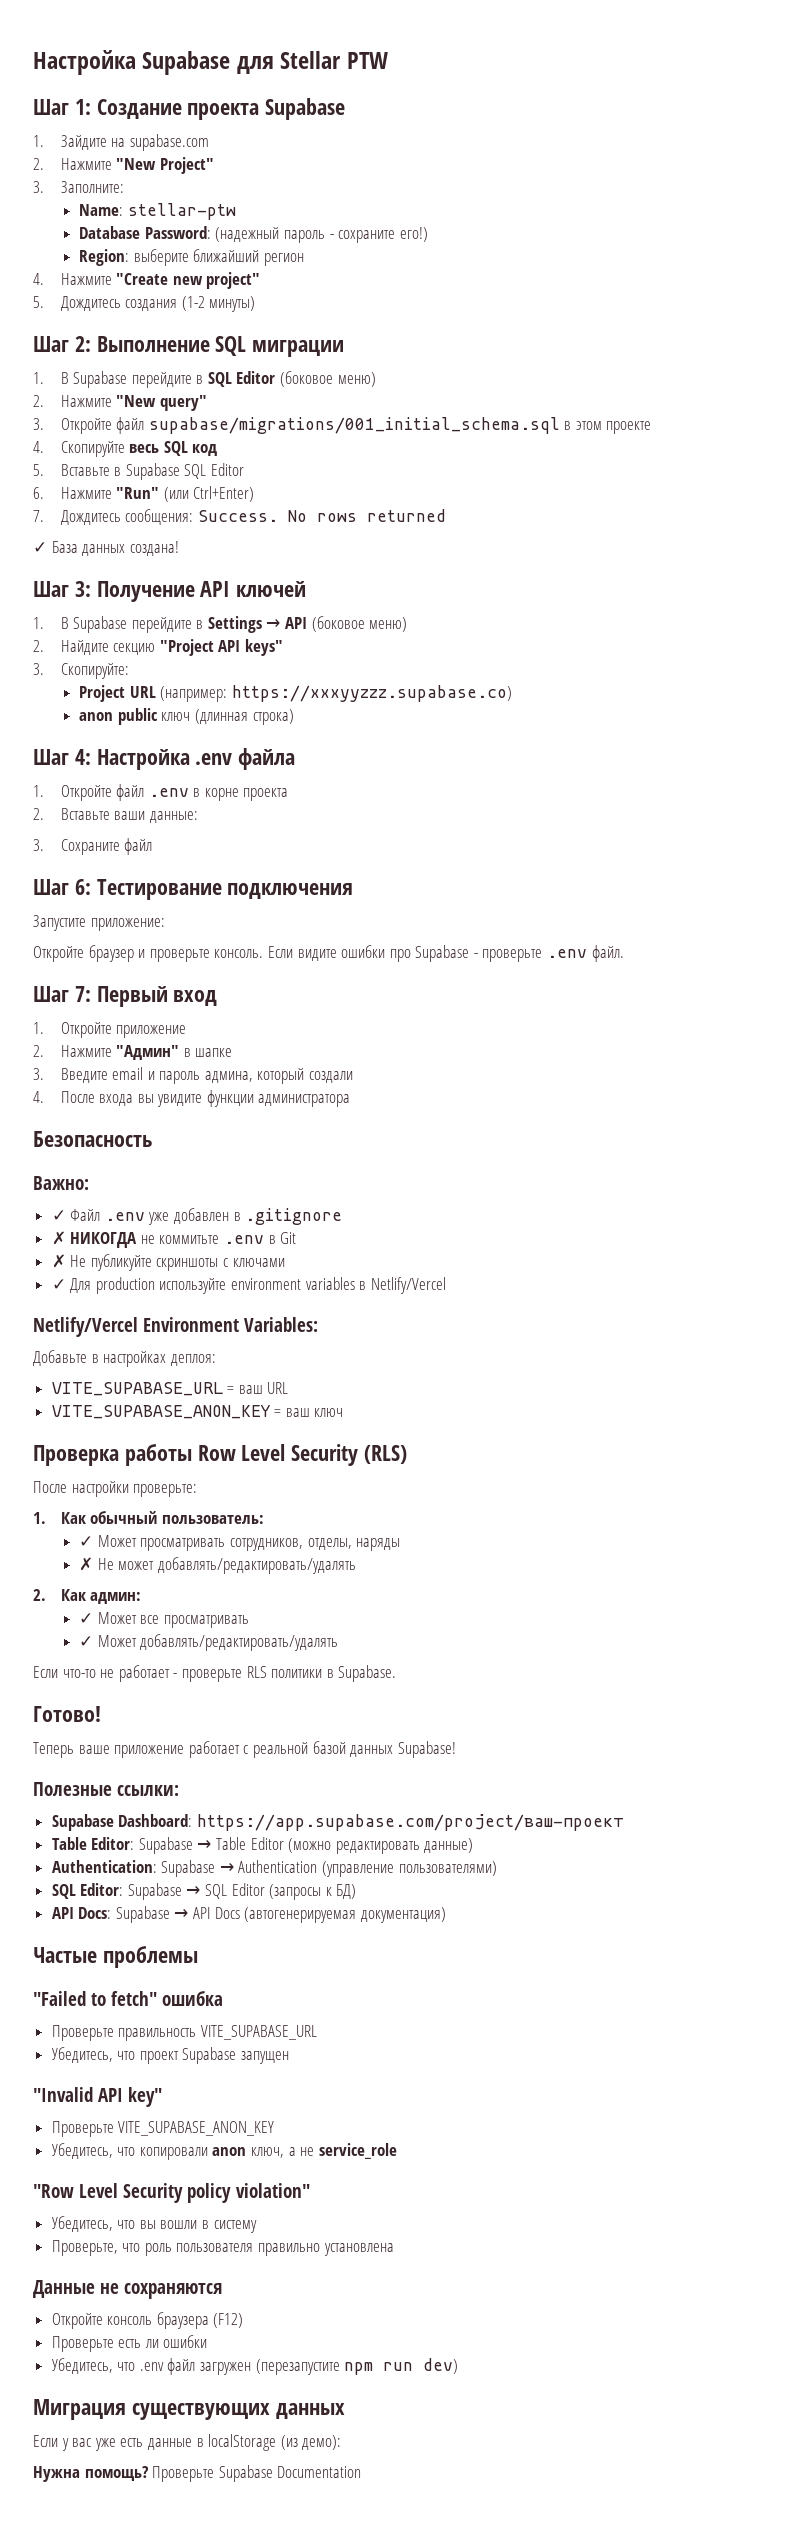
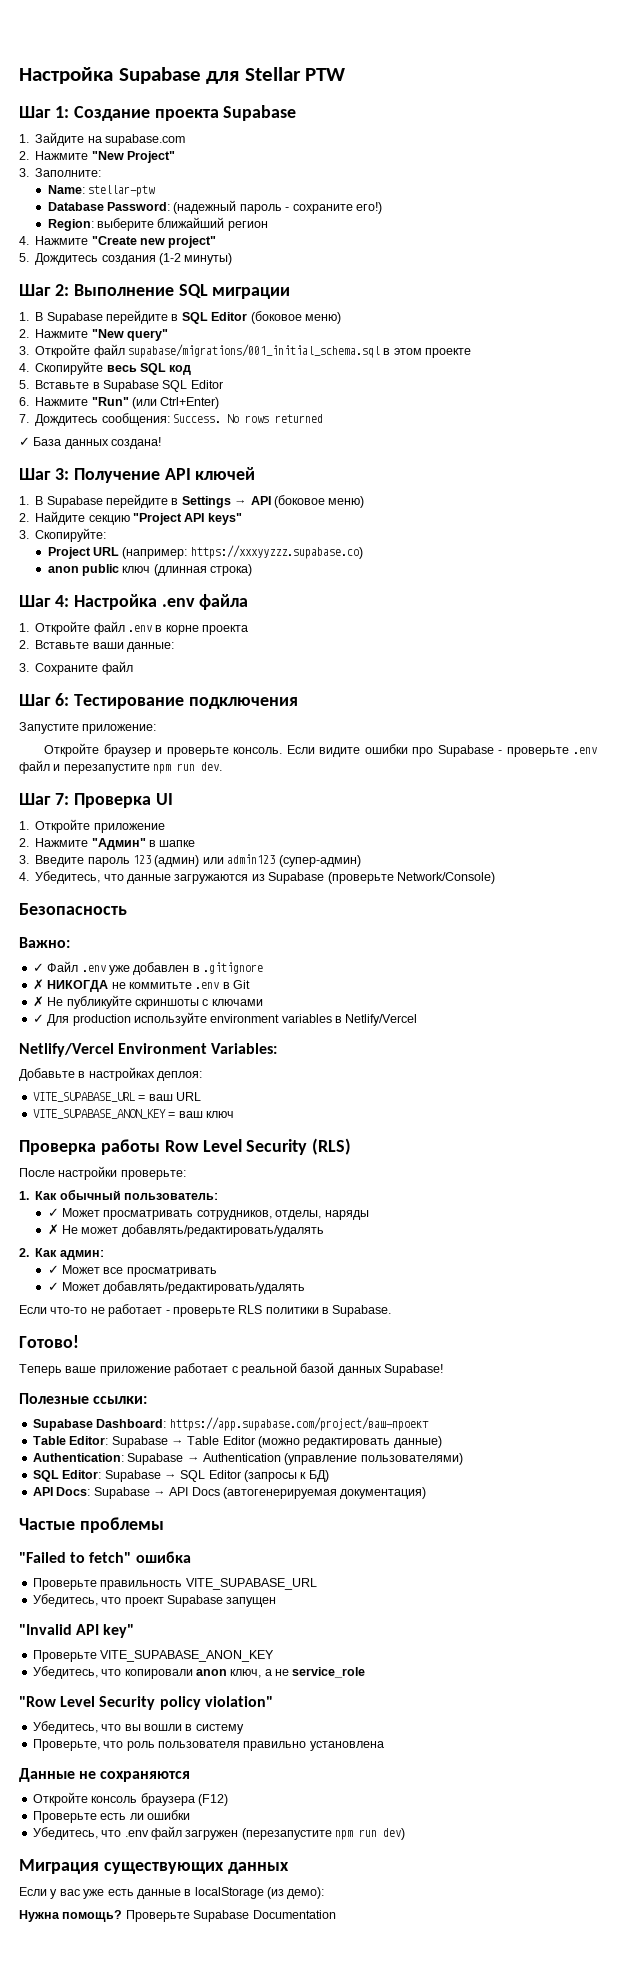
[591,945,624,962] файл. -> [19,760,223,774] файл и перезапустите npm run dev.
[96,986,218,1007] Первый вход -> [73,793,173,808] Проверка UI
[112,1067,354,1084] [33,1090,351,1107] email и пароль админа, который создали // 4. После входа вы увидите функции администратора -> [87,854,361,867] [19,871,495,884] пароль 123 (админ) или admin123 (супер-админ) // 4. Убедитесь, что данные загружаются из Supabase (проверьте Network/Console)

